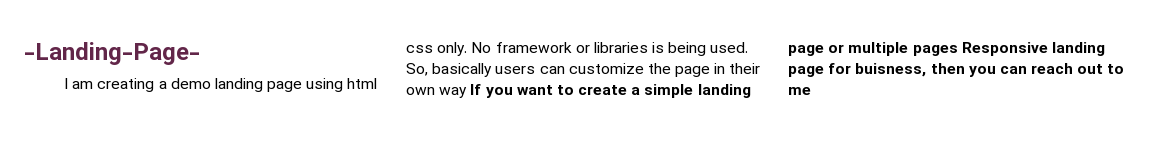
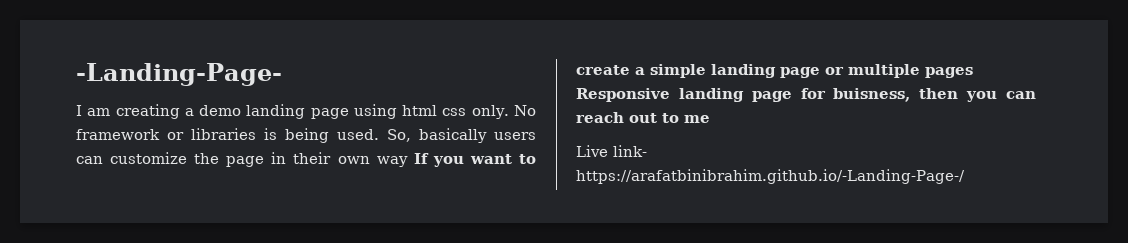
(811, 91) none -> [576,145,647,157] [576,169,965,184] // Live link- https://arafatbinibrahim.github.io/-Landing-Page-/

